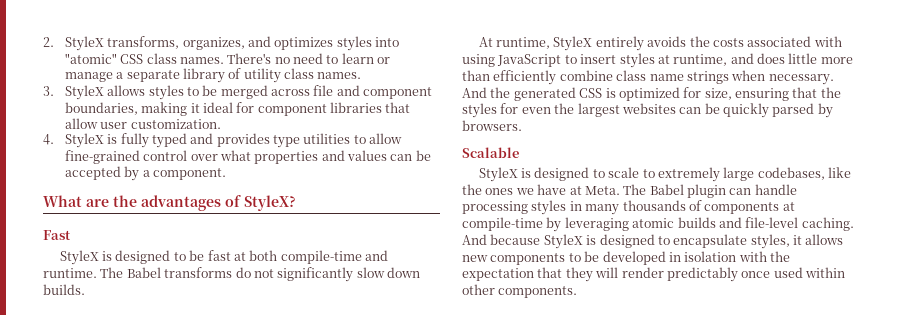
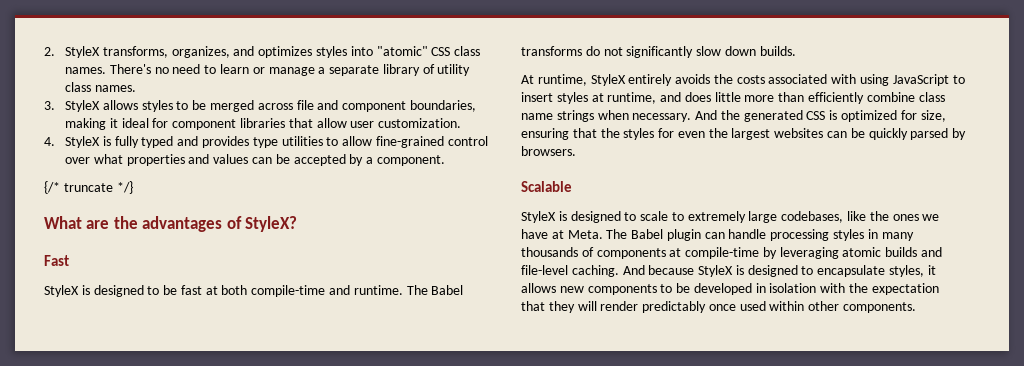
(226, 174) none -> [44,181,133,194] // {/* truncate */}

